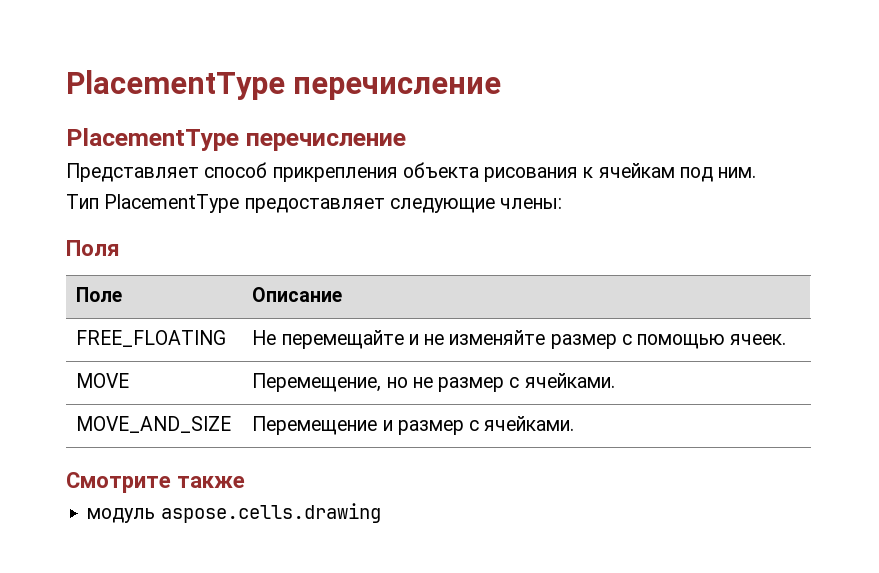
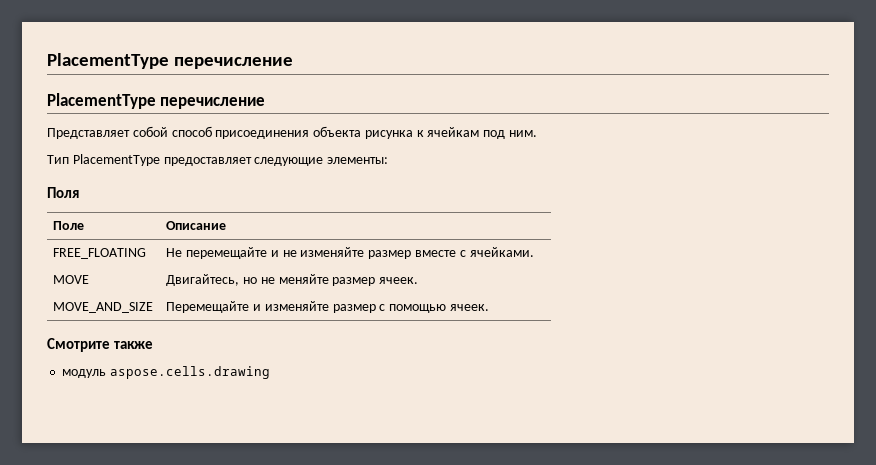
[204,162,579,182] способ прикрепления объекта рисования -> [132,126,413,139] собой способ присоединения объекта рисунка
[500,198,563,209] члены: -> [327,157,389,164] элементы:
[621,334,787,349] [76,373,130,388] [252,373,615,392] [76,416,232,433] [252,416,575,435] с помощью ячеек. // MOVE | Перемещение, но не размер с ячейками. // MOVE_AND_SIZE | Перемещение и размер с ячейками. -> [415,247,534,257] [53,275,90,284] [166,274,419,286] [53,302,154,313] [166,301,490,313] вместе с ячейками. // MOVE | Двигайтесь, но не меняйте размер ячеек. // MOVE_AND_SIZE | Перемещайте и изменяйте размер с помощью ячеек.

